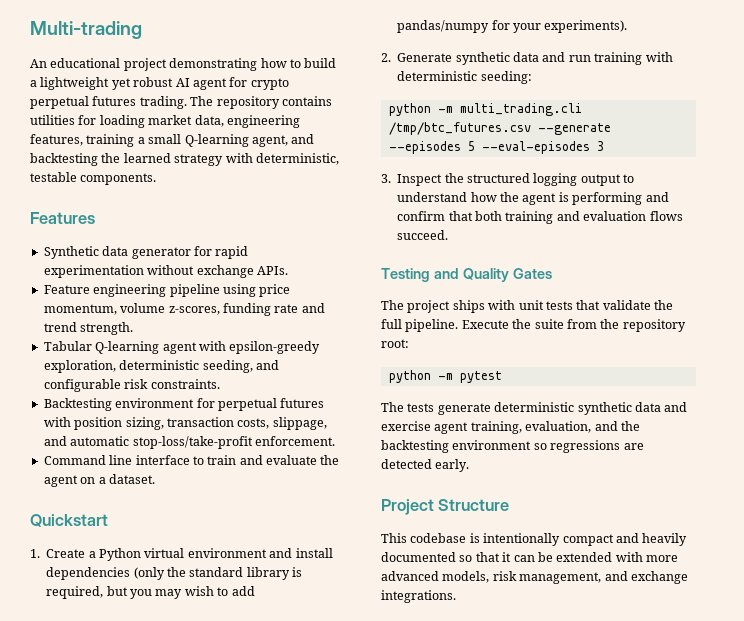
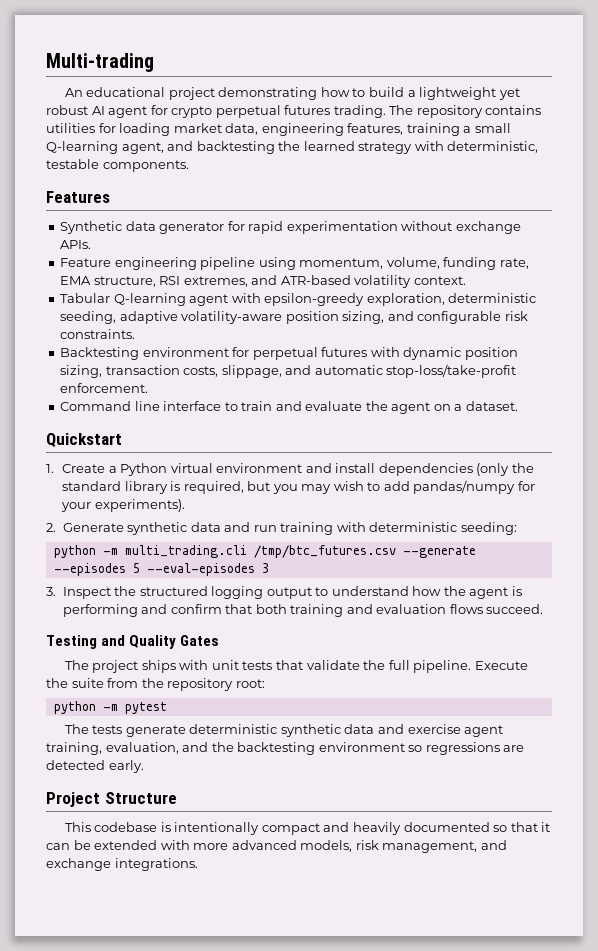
[259,284,291,297] [43,303,325,316] [43,322,134,335] price momentum, volume z-scores, funding rate and trend strength. -> [299,257,529,270] [60,275,466,288] momentum, volume, funding rate, EMA structure, RSI extremes, and ATR-based volatility context.
(253, 366) none -> [119,311,385,324] adaptive volatility-aware position sizing,
(71, 422) none -> [403,347,462,360] dynamic

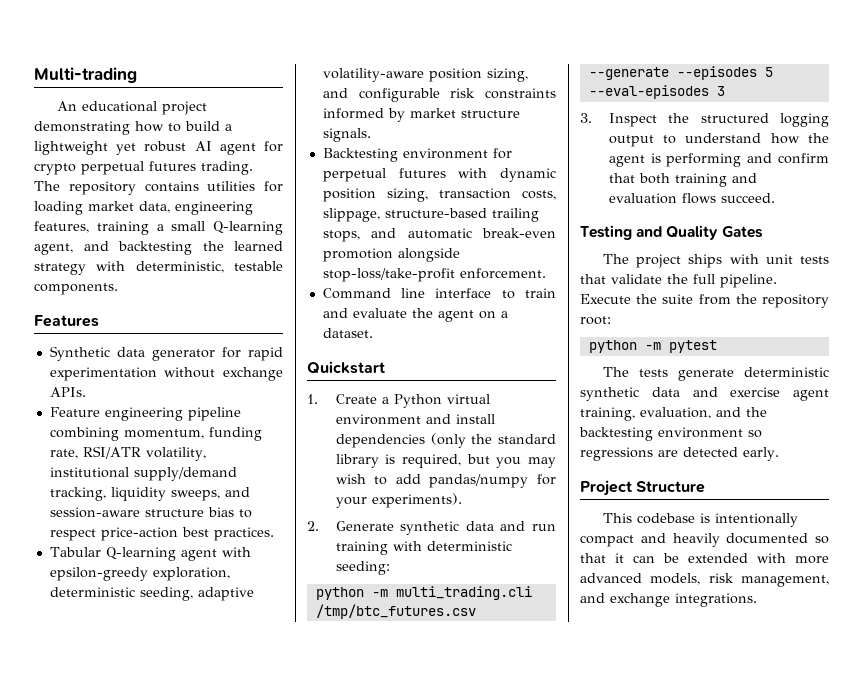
[258,257,529,270] [60,275,466,288] using momentum, volume, funding rate, EMA structure, RSI extremes, and ATR-based volatility context. -> [49,427,262,441] [49,446,206,461] [49,467,237,481] [49,487,250,501] [49,507,252,518] [49,527,274,541] combining momentum, funding rate, RSI/ATR volatility, institutional supply/demand tracking, liquidity sweeps, and session-aware structure bias to respect price-action best practices.
[60,329,136,339] constraints. -> [485,88,556,99] [322,108,520,122] [322,128,371,142] constraints informed by market structure signals.
[285,365,383,375] and automatic -> [384,208,539,222] [322,228,556,242] [322,248,460,262] structure-based trailing stops, and automatic break-even promotion alongside

